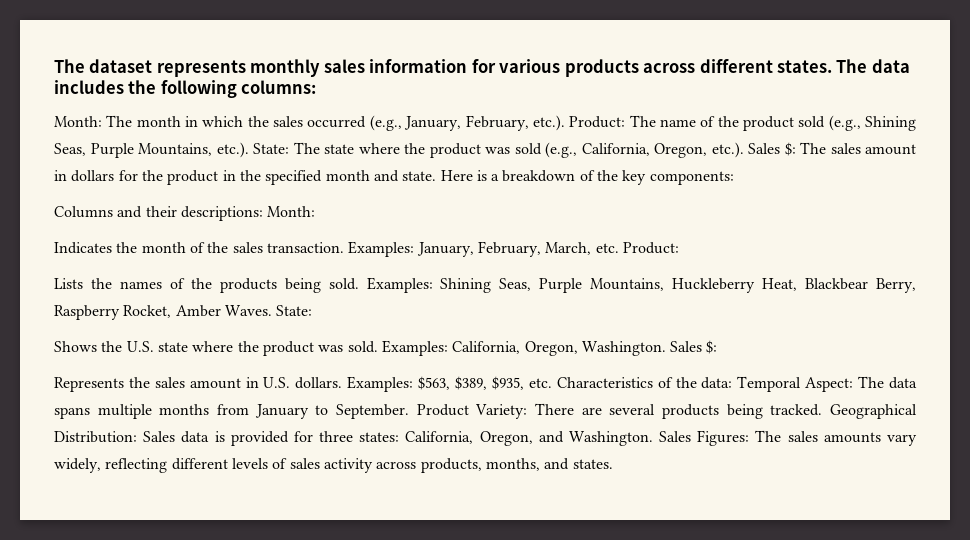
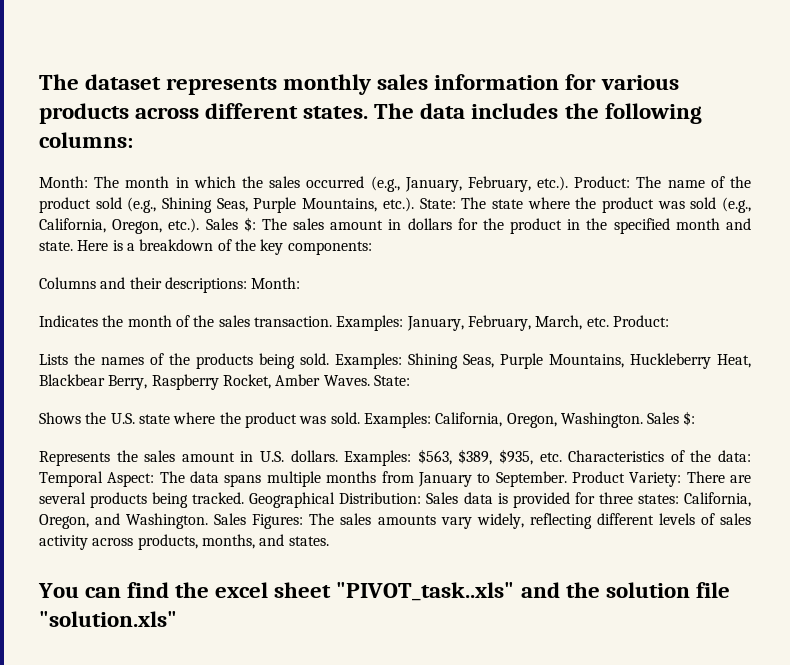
(613, 464) none -> [38,582,730,601] [39,611,177,627] // You can find the excel sheet "PIVOT_task..xls" and the solution file "solution.xls"

